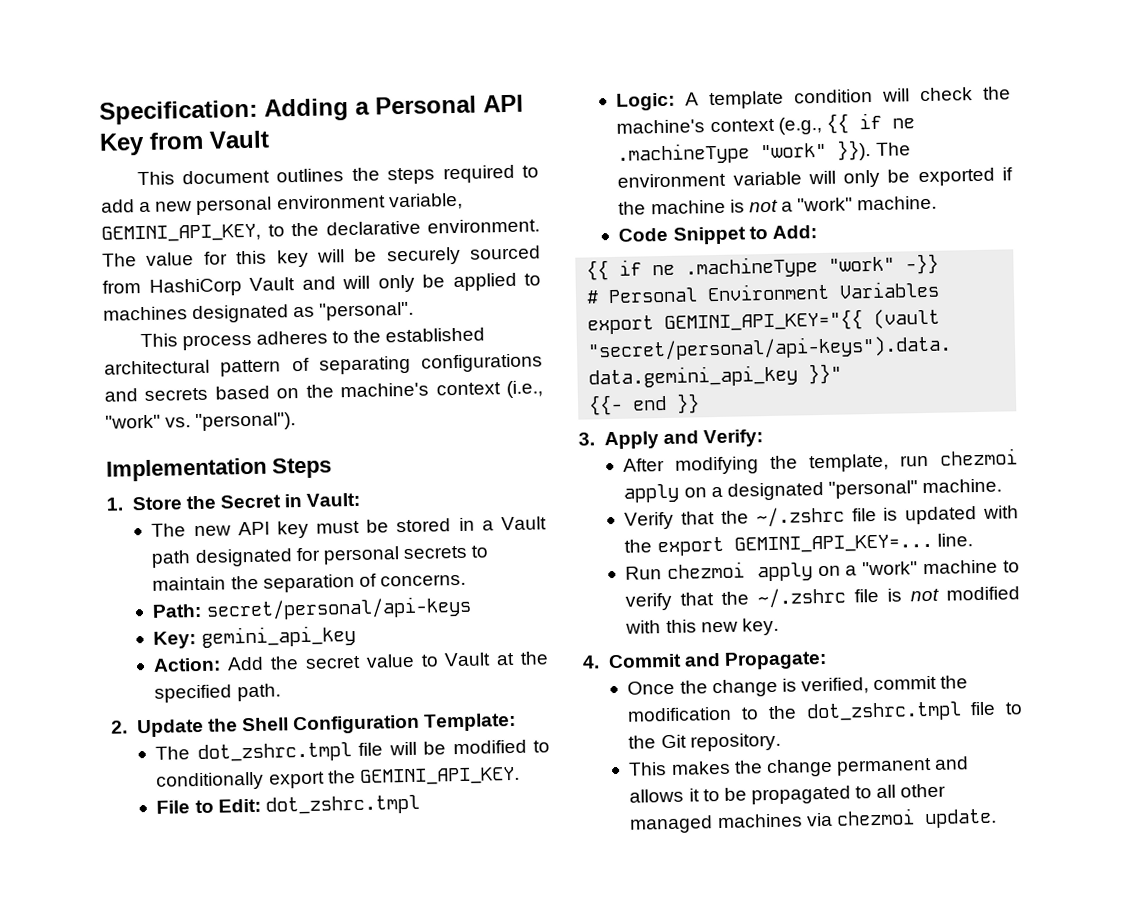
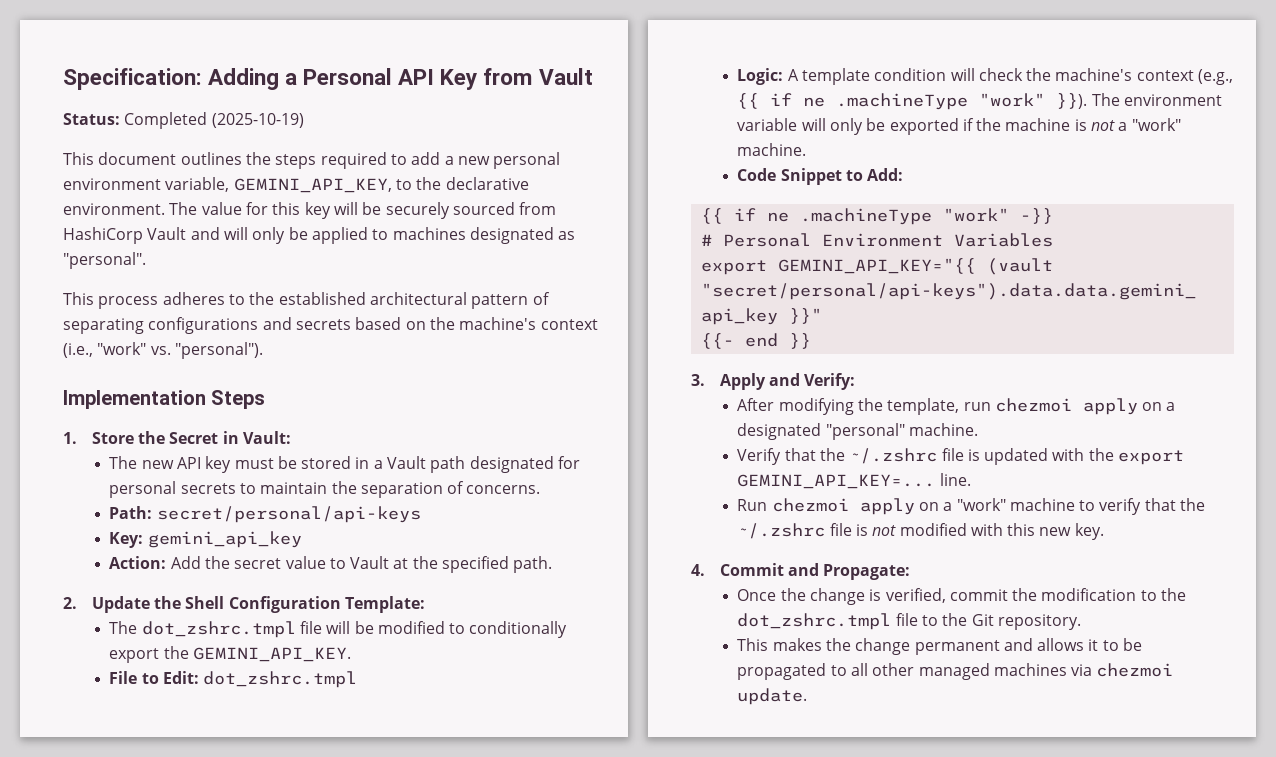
(270, 139) none -> [63,112,304,129] // Status: Completed (2025-10-19)

